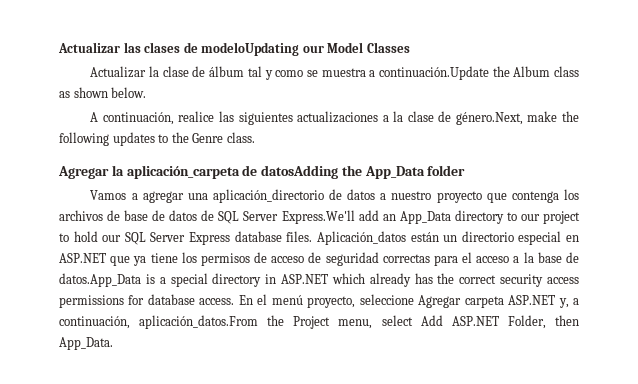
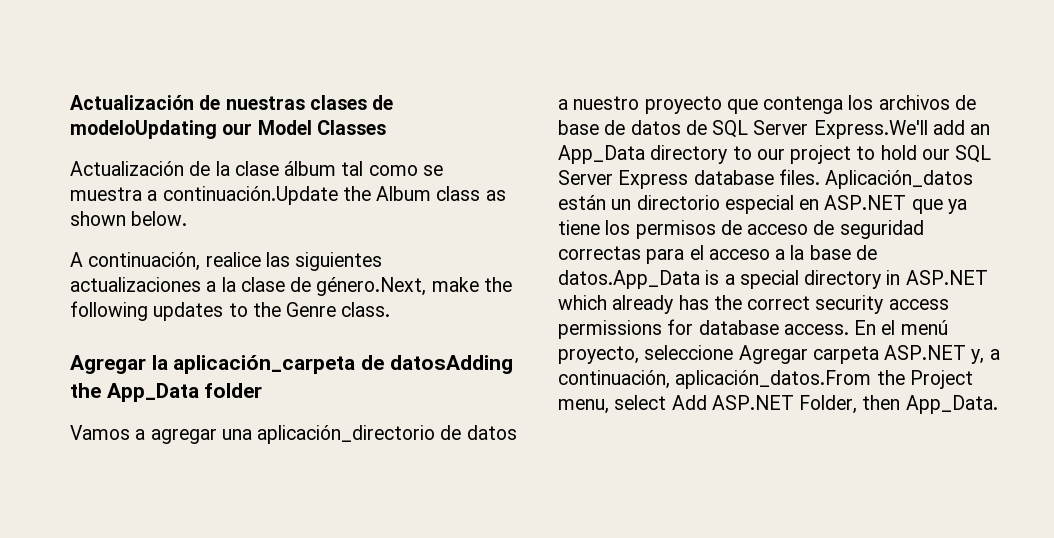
[58,42,141,53] Actualizar las -> [70,95,305,110] Actualización de nuestras
[90,66,206,78] Actualizar la clase de -> [70,161,279,176] Actualización de la clase
[264,70,273,80] y -> (364, 168) none

